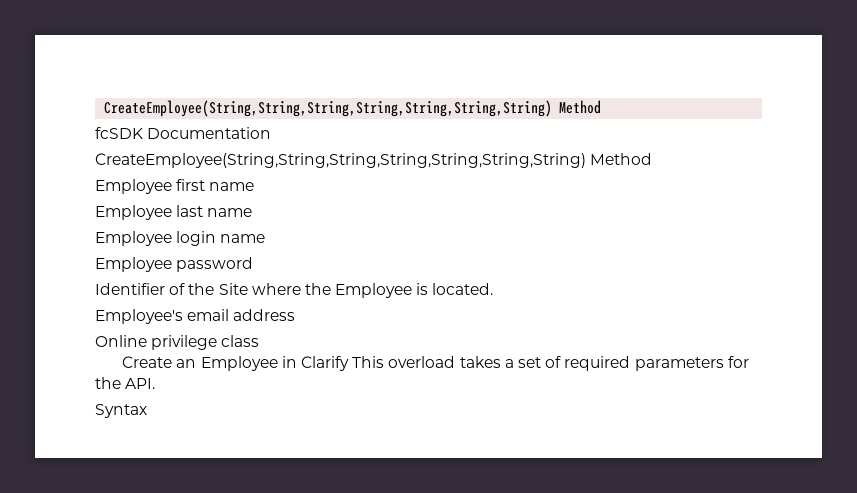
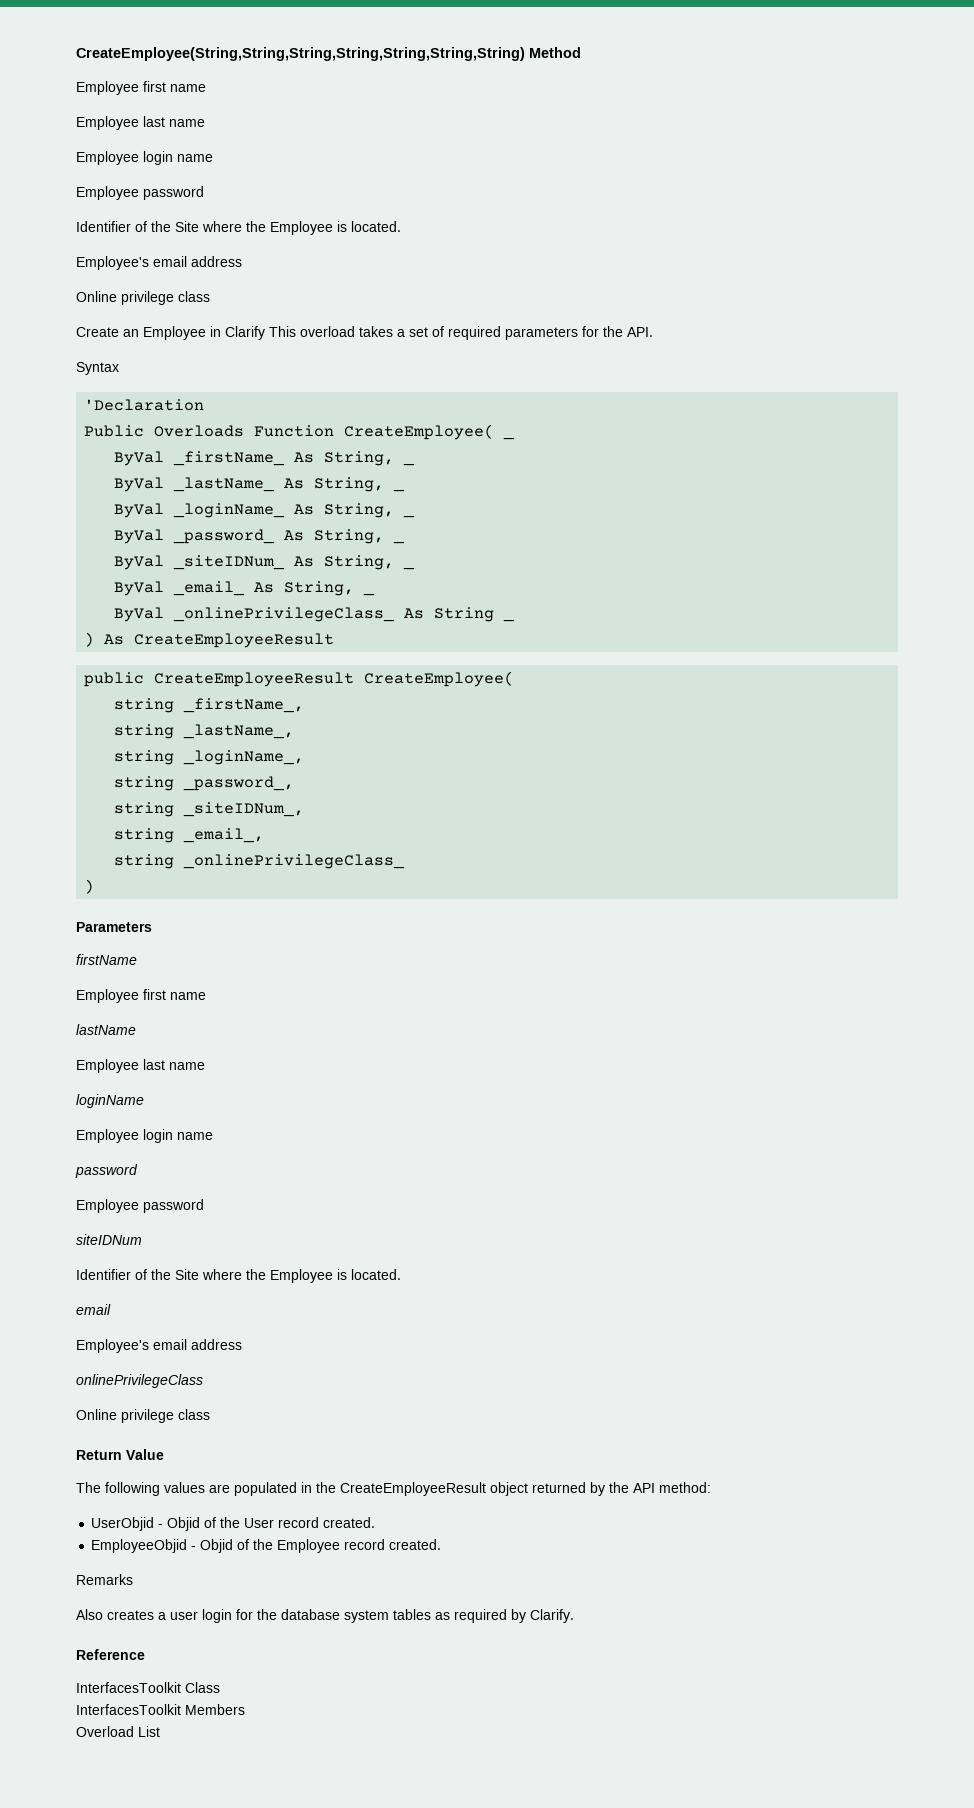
[104,100,602,117] [95,127,272,139] [95,153,653,168] CreateEmployee(String,String,String,String,String,String,String) Method // fcSDK Documentation // CreateEmployee(String,String,String,String,String,String,String) Method -> [76,47,581,61] CreateEmployee(String,String,String,String,String,String,String) Method
(147, 411) none -> [84,399,205,411] [84,424,516,440] [114,451,416,466] [114,477,406,492] [114,503,416,518] [114,529,406,544] [114,555,416,570] [114,581,376,596] [114,607,516,622] [84,632,335,648] [84,671,515,687] [114,698,305,713] [114,724,295,739] [114,750,305,765] [114,776,295,791] [114,802,305,817] [114,828,265,843] [114,854,406,869] [84,879,95,894] [76,922,152,932] [76,954,137,965] [76,989,206,1003] [76,1024,136,1035] [76,1059,205,1073] [76,1094,144,1108] [76,1129,213,1143] [75,1164,138,1178] [76,1199,204,1213] [76,1234,142,1245] [76,1269,401,1283] [76,1304,111,1315] [76,1339,242,1353] [76,1374,203,1388] [76,1409,210,1423] [76,1449,164,1460] [76,1482,711,1496] [91,1517,376,1531] [91,1539,442,1553] [76,1574,133,1585] [76,1609,574,1623] [76,1649,145,1660] [76,1682,220,1693] [76,1704,245,1715] [76,1726,160,1737] // 'Declaration // Public Overloads Function CreateEmployee( _ // ByVal _firstName_ As String, _ // ByVal _lastName_ As String, _ // ByVal _loginName_ As String, _ // ByVal _password_ As String, _ // ByVal _siteIDNum_ As String, _ // ByVal _email_ As String, _ // ByVal _onlinePrivilegeClass_ As String _ // ) As CreateEmployeeResult // public CreateEmployeeResult CreateEmployee( // string _firstName_, // string _lastName_, // string _loginName_, // string _password_, // string _siteIDNum_, // string _email_, // string _onlinePrivilegeClass_ // ) // Parameters // firstName // Employee first name // lastName // Employee last name // loginName // Employee login name // password // Employee password // siteIDNum // Identifier of the Site where the Employee is located. // email // Employee's email address // onlinePrivilegeClass // Online privilege class // Return Value // The following values are populated in the CreateEmployeeResult object returned by the API method: // UserObjid - Objid of the User record created. // EmployeeObjid - Objid of the Employee record created. // Remarks // Also creates a user login for the database system tables as required by Clarify. // Reference // InterfacesToolkit Class // InterfacesToolkit Members // Overload List

